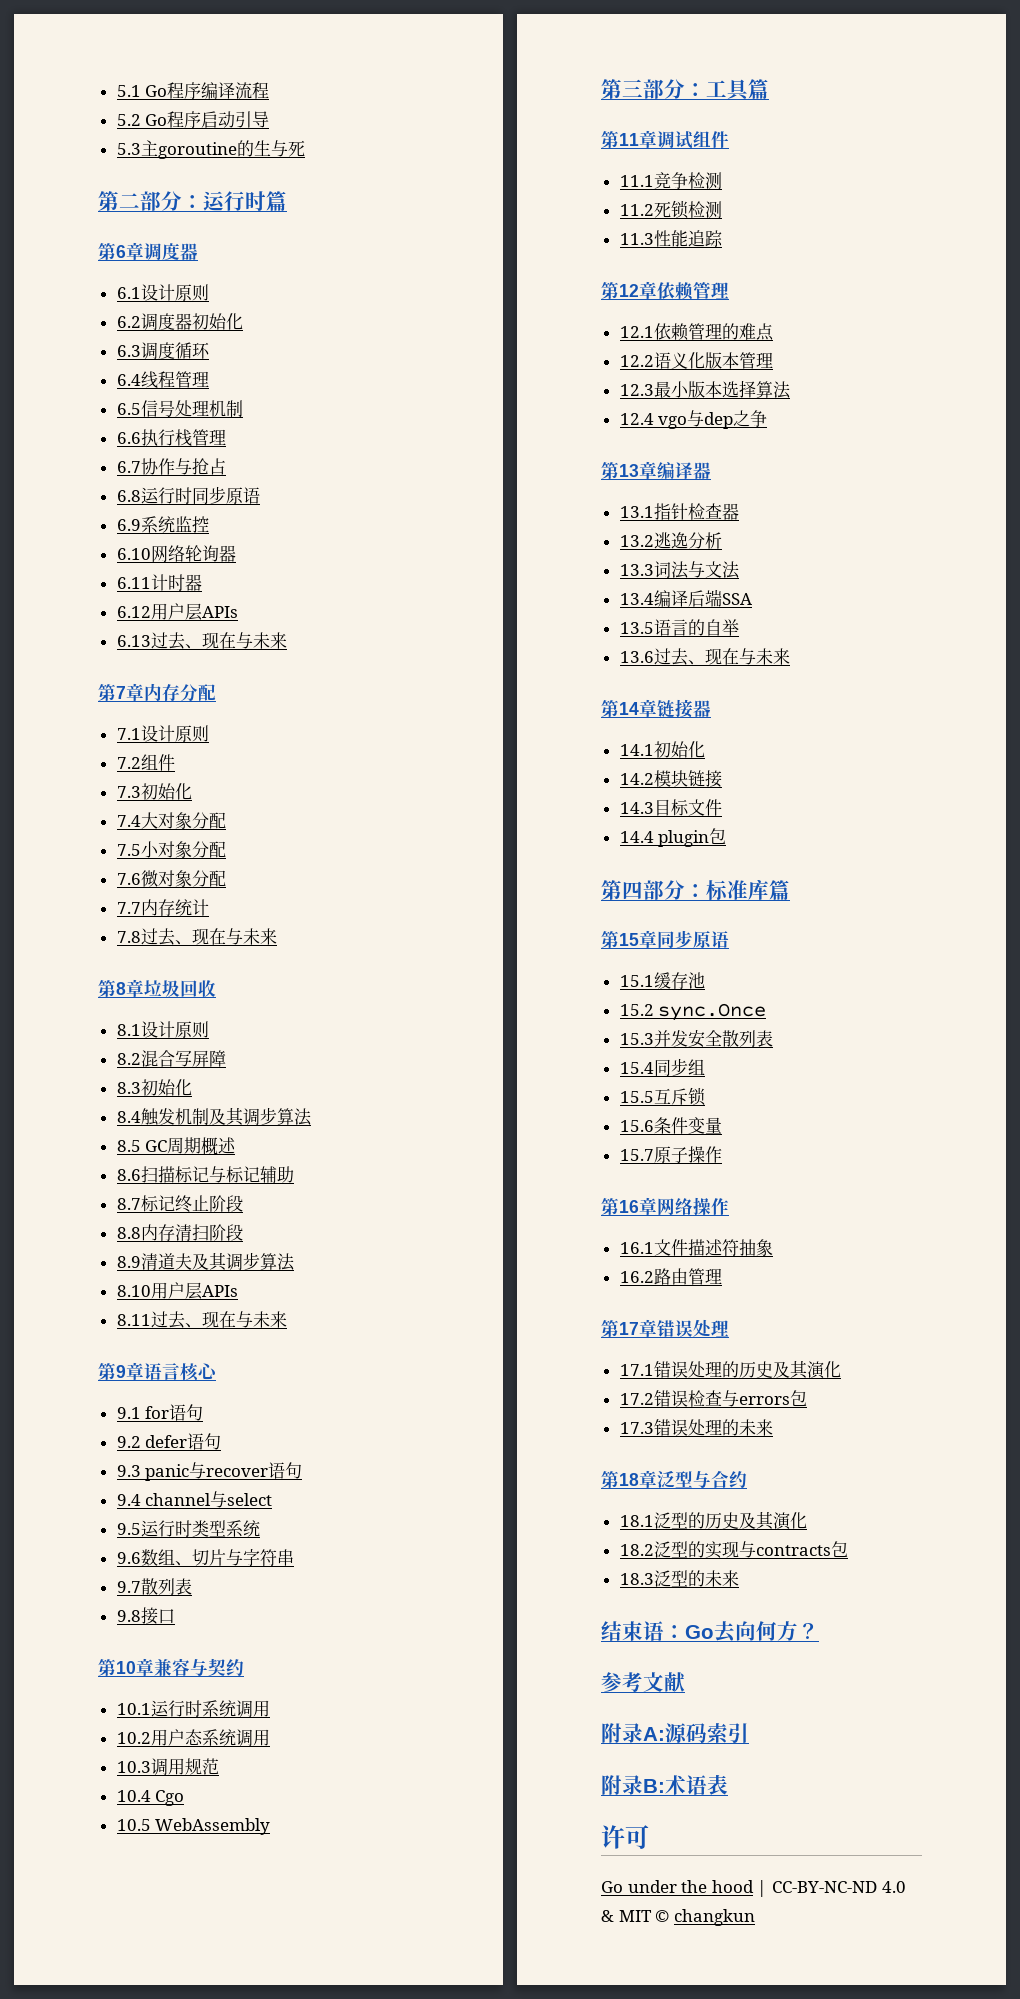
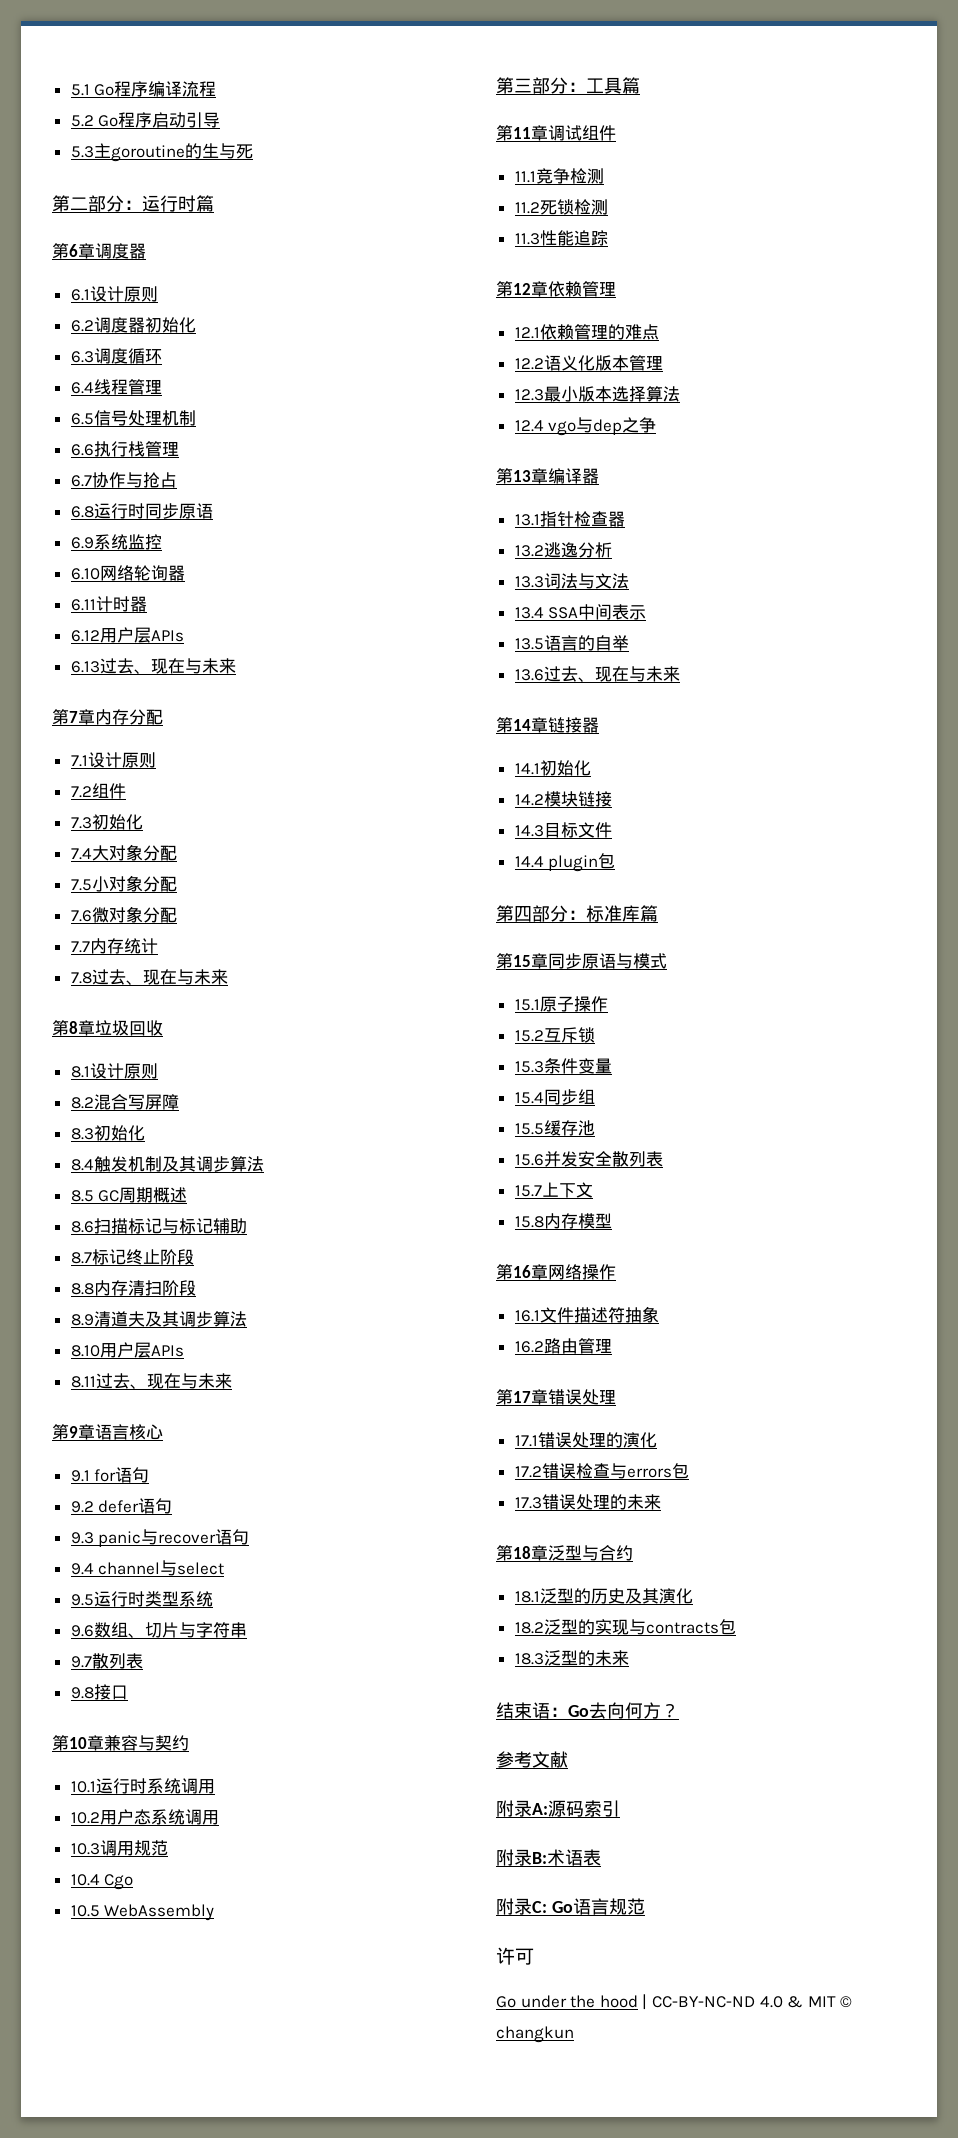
[653,589,722,607] 编译后端 -> (544, 613) none
(752, 599) none -> [578,604,647,620] 中间表示
(729, 939) none -> [616,953,667,969] 与模式
(654, 981) none -> [539,996,608,1012] [514,1027,595,1043] [514,1058,612,1074] [514,1089,595,1105] [514,1123,544,1135] 原子操作 // 15.2互斥锁 // 15.3条件变量 // 15.4同步组 // 15.5
[619,1003,767,1021] [619,1033,654,1045] 15.2 sync.Once // 15.3 -> [514,1154,544,1166] 15.6
[619,1058,705,1076] [619,1087,706,1106] [619,1117,722,1134] [619,1146,722,1163] 15.4同步组 // 15.5互斥锁 // 15.6条件变量 // 15.7原子操作 -> [514,1182,593,1198] [514,1213,612,1229] 15.7上下文 // 15.8内存模型
[738,1360,808,1379] 历史及其 -> (623, 1440) none
(728, 1784) none -> [496,1898,645,1915] // 附录C: Go语言规范

